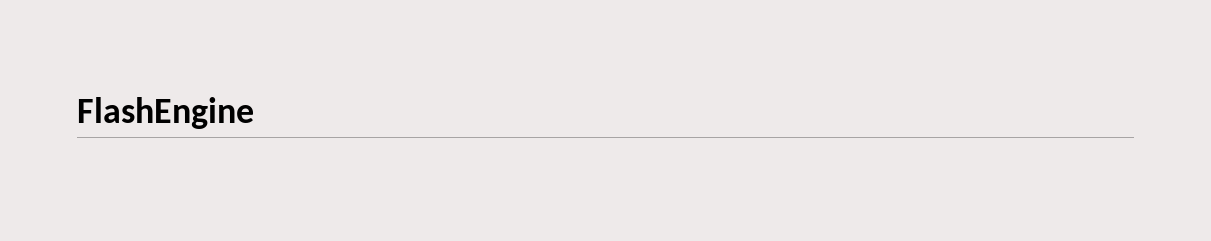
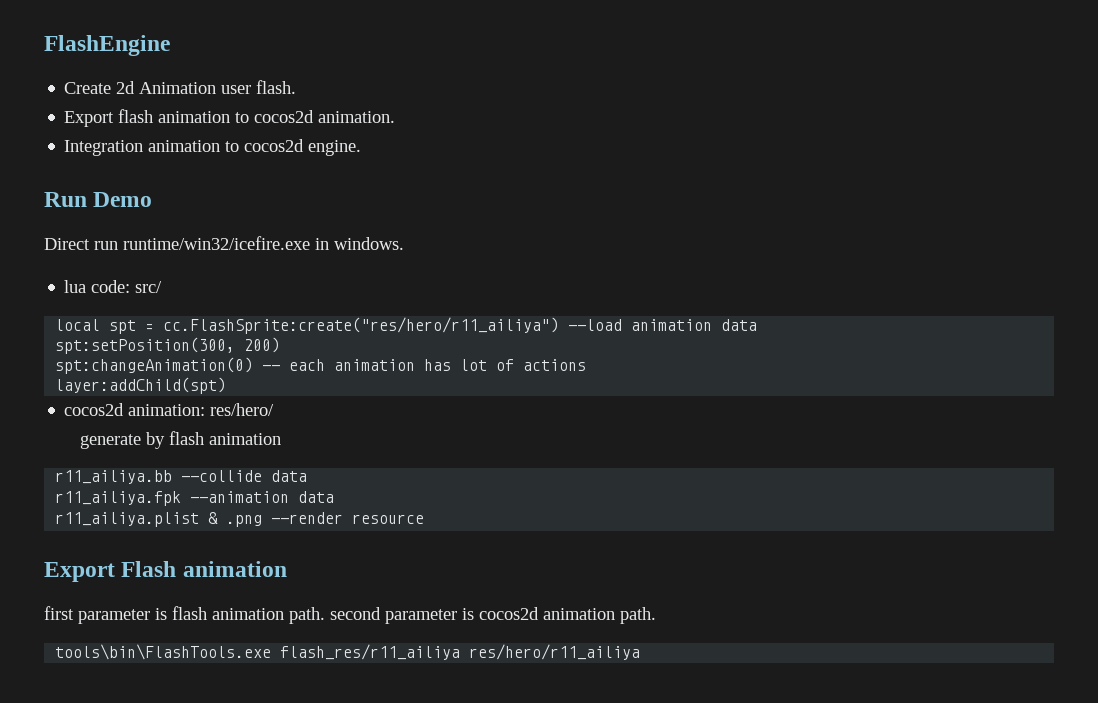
(254, 113) none -> [64,80,297,94] [64,109,396,127] [64,139,362,156] [44,192,153,207] [44,236,404,250] [64,280,163,293] [55,317,758,334] [55,337,281,354] [55,357,587,374] [55,377,227,394] [64,403,275,416] [79,431,281,449] [55,470,308,484] [55,491,335,506] [55,512,425,527] [44,561,287,582] [44,606,656,624] [55,644,641,660] // Create 2d Animation user flash. // Export flash animation to cocos2d animation. // Integration animation to cocos2d engine. // Run Demo // Direct run runtime/win32/icefire.exe in windows. // lua code: src/ // local spt = cc.FlashSprite:create("res/hero/r11_ailiya") --load animation data // spt:setPosition(300, 200) // spt:changeAnimation(0) -- each animation has lot of actions // layer:addChild(spt) // cocos2d animation: res/hero/ // generate by flash animation // r11_ailiya.bb --collide data // r11_ailiya.fpk --animation data // r11_ailiya.plist & .png --render resource // Export Flash animation // first parameter is flash animation path. second parameter is cocos2d animation path. // tools\bin\FlashTools.exe flash_res/r11_ailiya res/hero/r11_ailiya

